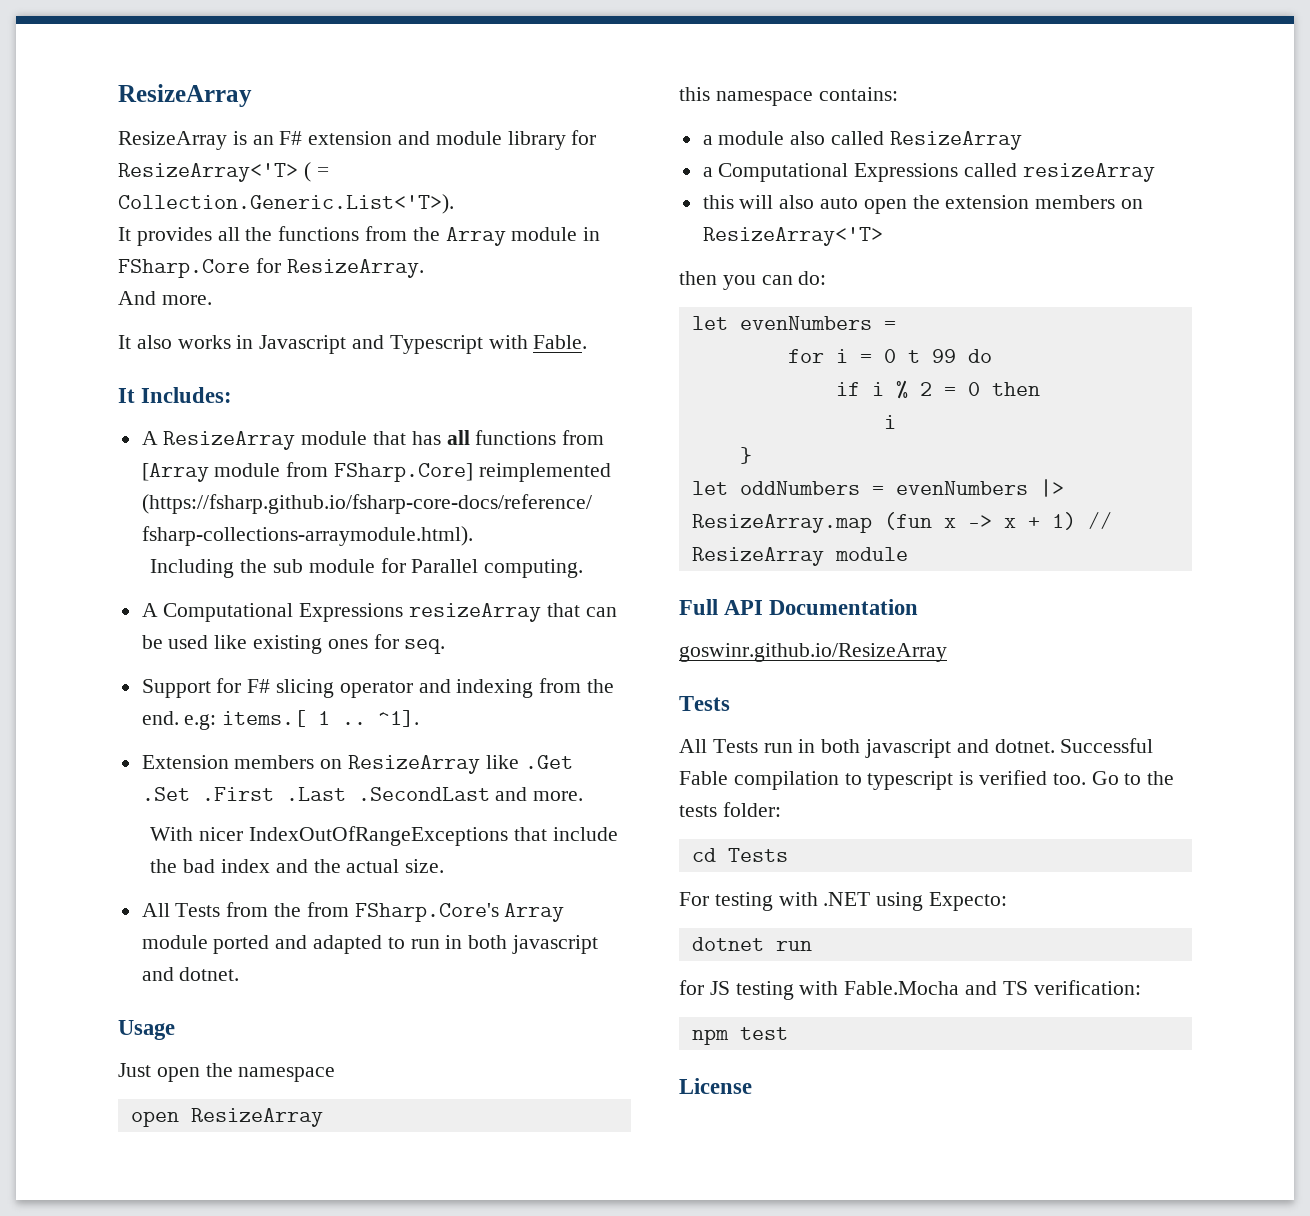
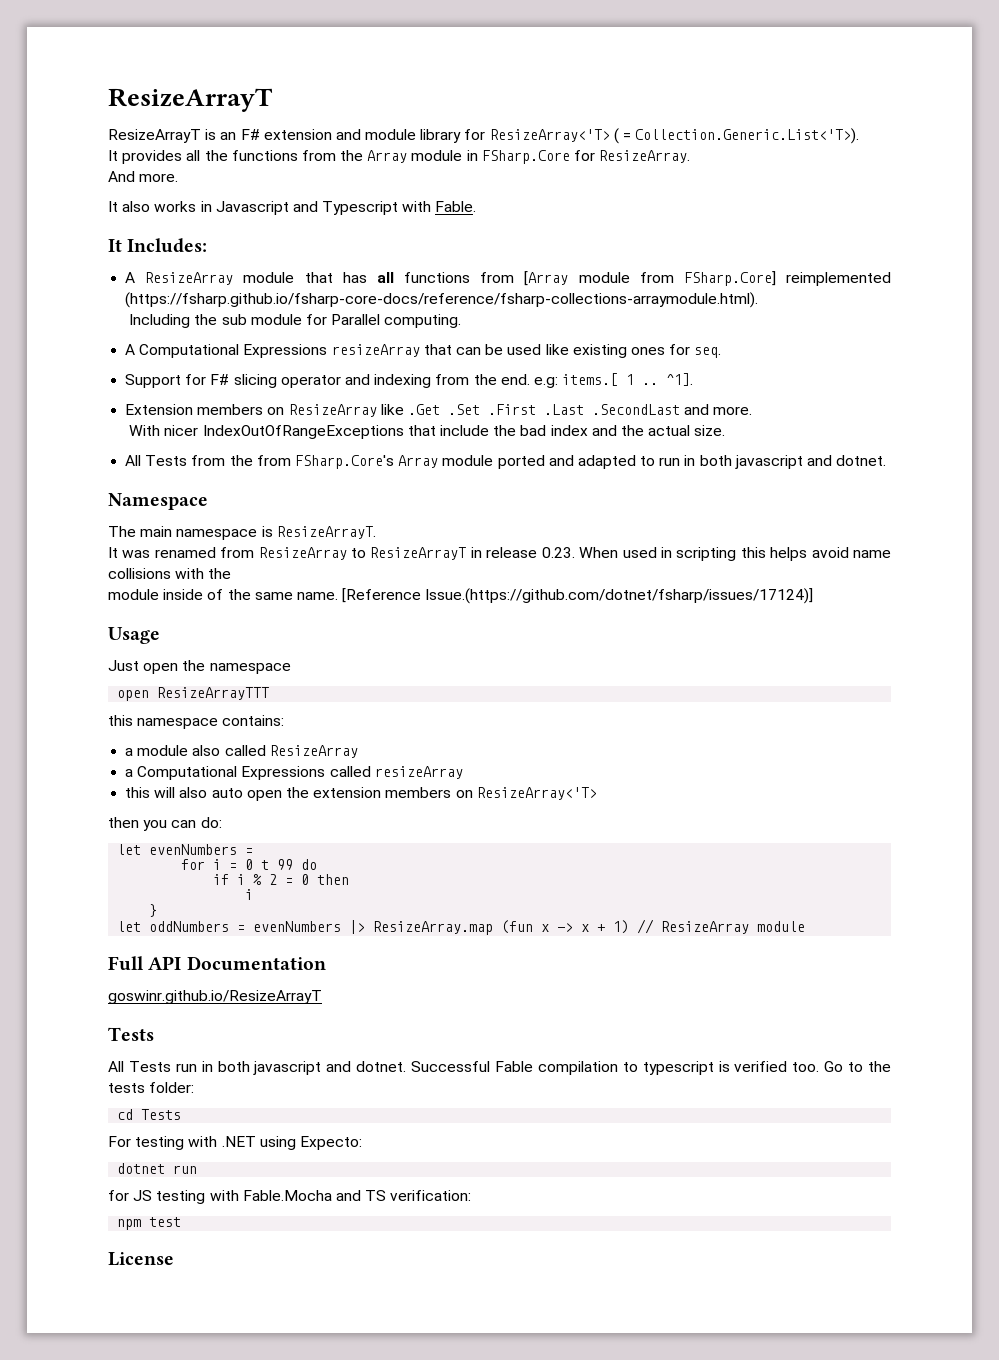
[118,84,252,107] [118,131,227,150] ResizeArray // ResizeArray -> [108,88,273,112] [108,129,201,143] ResizeArrayT // ResizeArrayT
(240, 974) none -> [108,493,208,510] [108,526,376,540] [108,547,891,561] [108,568,232,579] [108,588,814,604] // Namespace // The main namespace is ResizeArrayT. // It was renamed from ResizeArray to ResizeArrayT in release 0.23. When used in scripting this helps avoid name collisions with the // module inside of the same name. [Reference Issue.(https://github.com/dotnet/fsharp/issues/17124)]
[190,1108,323,1127] ResizeArray -> [157,687,270,700] ResizeArrayTTT
[679,643,947,662] goswinr.github.io/ResizeArray -> [108,990,322,1004] goswinr.github.io/ResizeArrayT

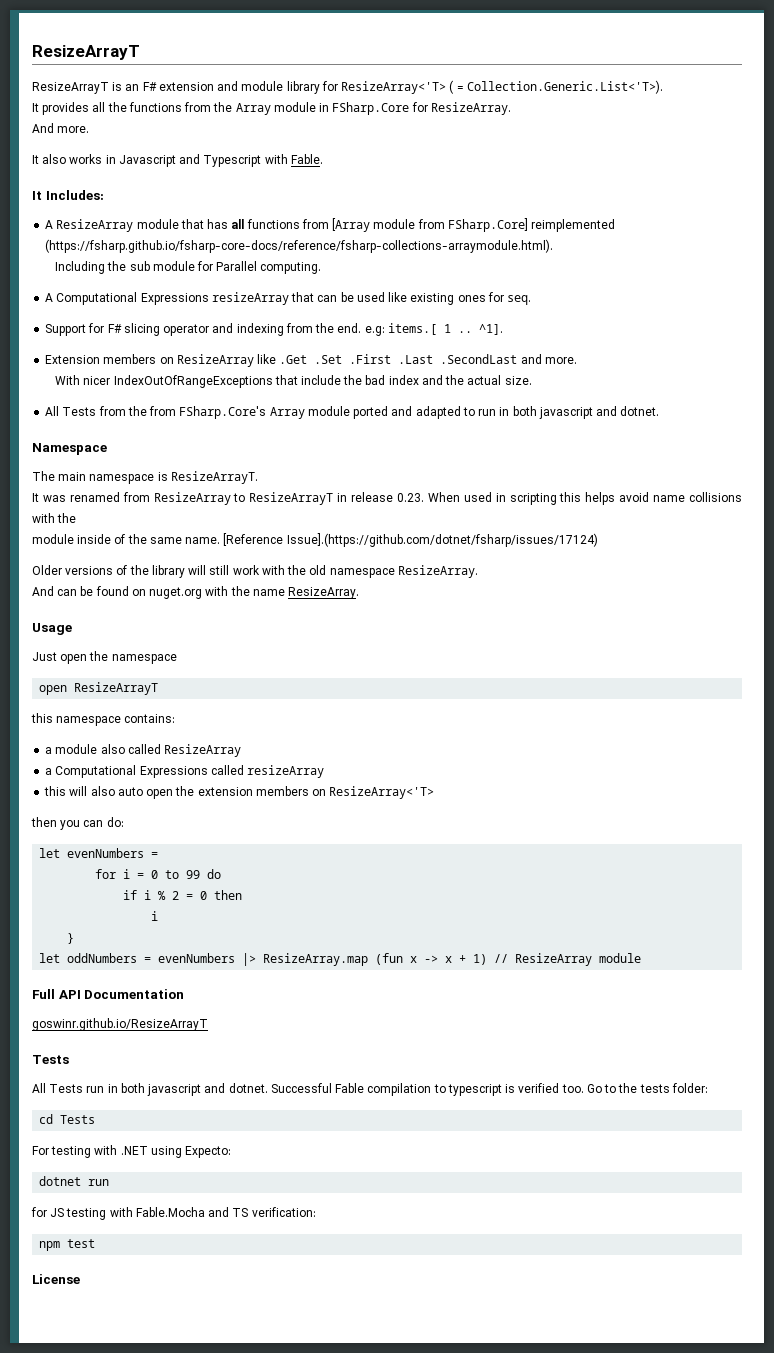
[425,588,814,604] Issue.(https://github.com/dotnet/fsharp/issues/17124)] -> [286,533,598,547] [32,565,478,578] [32,586,360,599] Issue].(https://github.com/dotnet/fsharp/issues/17124) // Older versions of the library will still work with the old namespace ResizeArray. // And can be found on nuget.org with the name ResizeArray.
[157,687,270,700] ResizeArrayTTT -> [74,682,159,695] ResizeArrayT
[261,860,270,870] t -> [165,870,180,879] to

